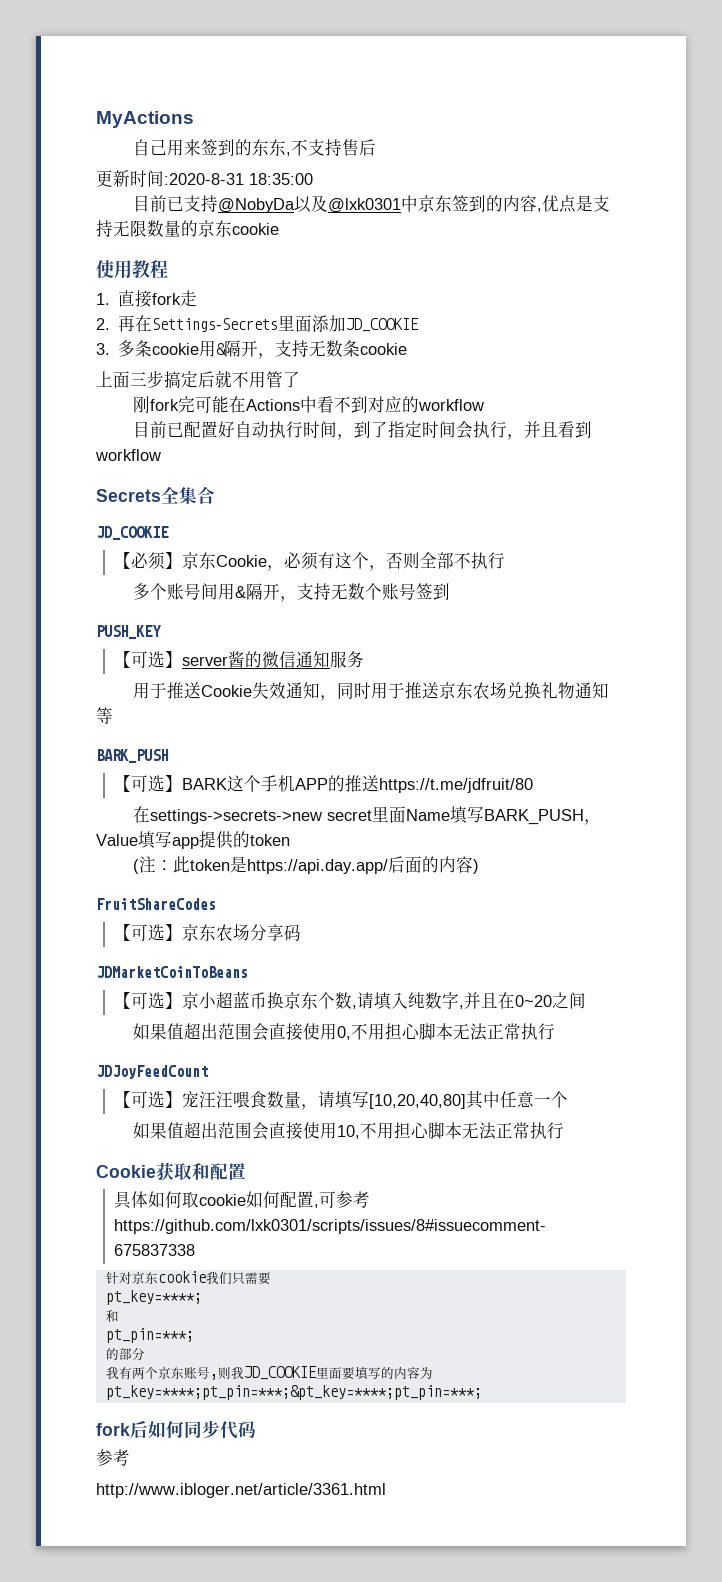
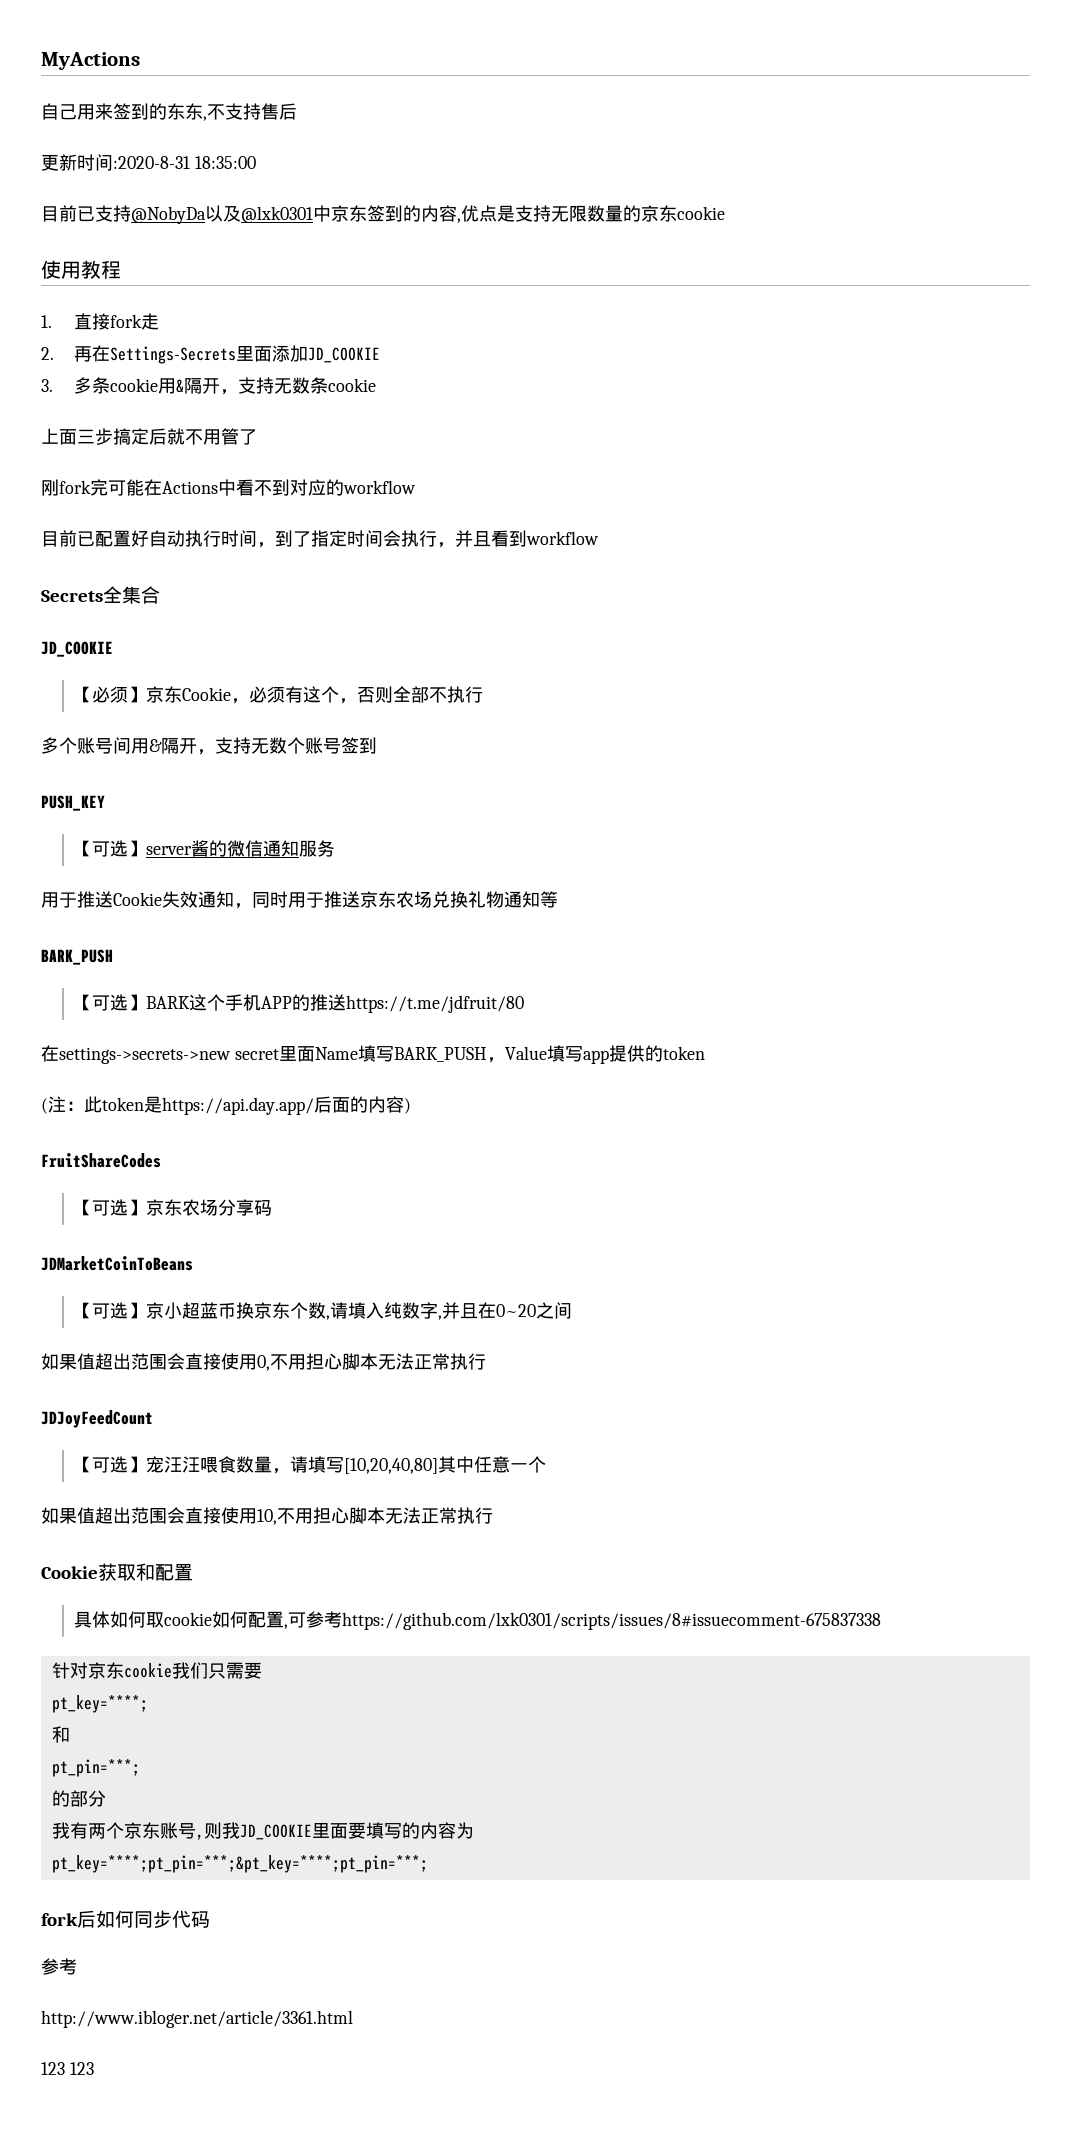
(386, 1490) none -> [41,2062,94,2075] // 123 123

